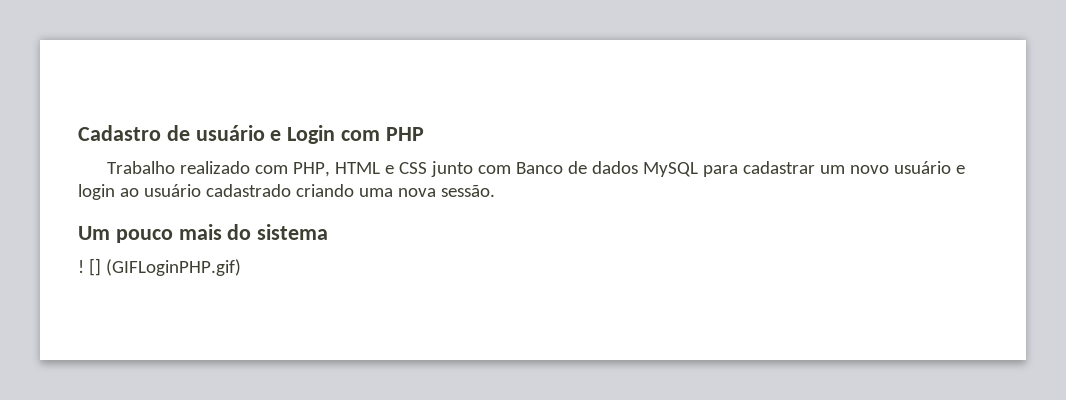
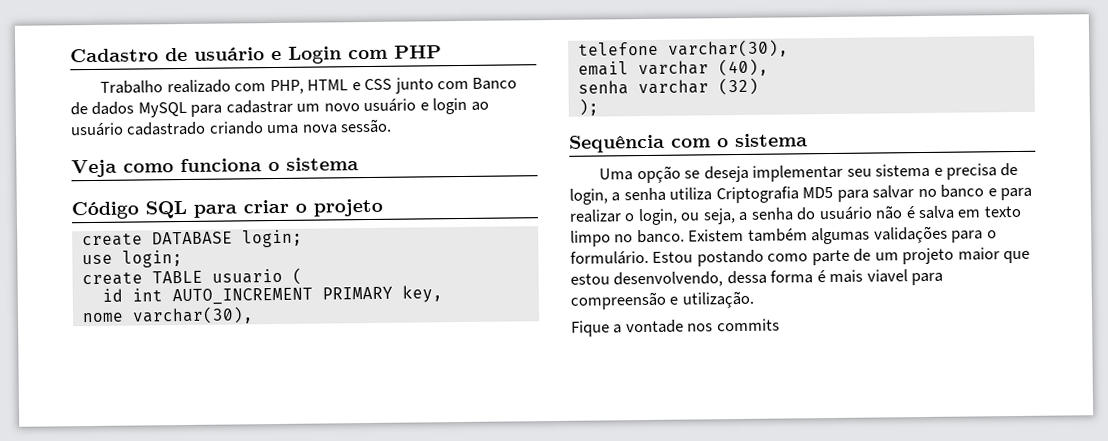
[78,224,329,243] [78,258,241,276] Um pouco mais do sistema // ! [] (GIFLoginPHP.gif) -> [71,157,359,178] [71,198,383,220] [81,229,303,248] [81,250,183,268] [81,267,303,286] [101,285,443,306] [81,306,254,325] [577,39,789,58] [577,58,769,77] [577,77,759,96] [577,98,599,116] [569,133,808,153] [599,162,1019,184] [569,184,1033,205] [569,205,1021,226] [570,225,997,247] [570,247,1031,267] [570,269,944,288] [570,290,754,310] [571,318,780,337] Veja como funciona o sistema // Código SQL para criar o projeto // create DATABASE login; // use login; // create TABLE usuario ( // id int AUTO_INCREMENT PRIMARY key, // nome varchar(30), // telefone varchar(30), // email varchar (40), // senha varchar (32) // ); // Sequência com o sistema // Uma opção se deseja implementar seu sistema e precisa de login, a senha utiliza Criptografia MD5 para salvar no banco e para realizar o login, ou seja, a senha do usuário não é salva em texto limpo no banco. Existem também algumas validações para o formulário. Estou postando como parte de um projeto maior que estou desenvolvendo, dessa forma é mais viavel para compreensão e utilização. // Fique a vontade nos commits

